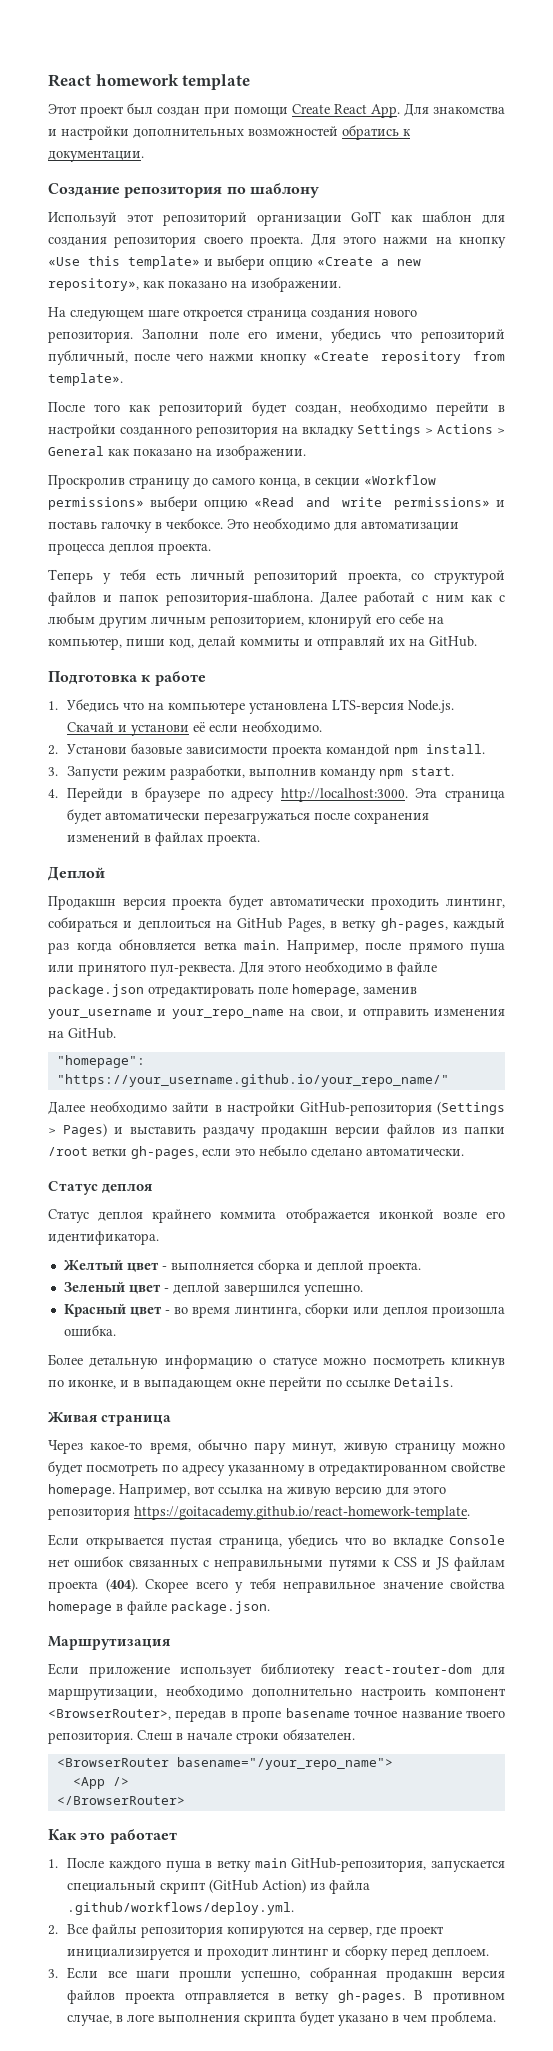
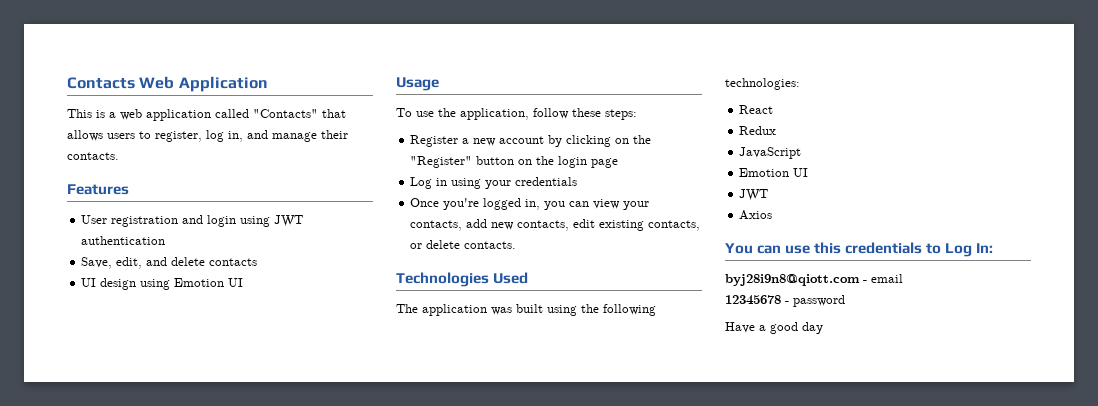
[48,74,251,90] [48,103,505,118] [48,125,411,140] [48,150,144,162] [48,183,319,198] [48,211,505,226] [48,233,506,248] [48,255,421,270] [48,277,341,292] [48,307,417,321] [48,328,505,343] [48,350,505,365] [48,373,123,386] [48,401,505,416] [48,424,505,438] [48,445,306,460] [48,475,436,489] [48,496,505,511] [48,518,459,533] [48,543,211,555] [48,569,505,584] [48,591,506,606] [48,613,444,628] [48,636,477,650] [48,671,206,686] [48,699,455,714] [67,721,323,736] [48,743,486,758] [48,765,455,780] [48,787,505,802] [67,809,430,824] [67,832,261,846] [48,867,105,881] [48,895,505,910] [48,917,505,932] [48,939,505,954] [48,961,437,976] [48,984,417,998] [48,1008,506,1020] [48,1028,116,1039] [56,1055,145,1068] [56,1074,449,1087] [48,1101,505,1116] [48,1123,505,1138] [48,1145,464,1159] [48,1181,154,1195] [48,1208,506,1223] [48,1231,159,1245] [62,1259,421,1274] [63,1281,363,1296] [63,1303,506,1318] [63,1325,116,1337] [48,1354,505,1369] [48,1377,453,1391] [47,1412,172,1426] [48,1439,505,1454] [48,1461,505,1476] [48,1484,446,1498] [48,1506,470,1520] [48,1534,505,1549] [48,1556,506,1571] [48,1578,505,1593] [48,1601,270,1615] [48,1636,171,1650] [48,1663,505,1678] [48,1685,506,1700] [48,1708,505,1722] [48,1729,355,1744] [56,1757,393,1770] [72,1777,129,1789] [56,1796,185,1805] [48,1829,177,1844] [48,1858,505,1872] [67,1879,371,1894] [67,1902,295,1915] [48,1924,445,1938] [67,1945,490,1960] [48,1967,505,1982] [67,1990,505,2004] [67,2011,497,2026] React homework template // Этот проект был создан при помощи Create React App. Для знакомства и настройки дополнительных возможностей обратись к документации. // Создание репозитория по шаблону // Используй этот репозиторий организации GoIT как шаблон для создания репозитория своего проекта. Для этого нажми на кнопку «Use this template» и выбери опцию «Create a new repository», как показано на изображении. // На следующем шаге откроется страница создания нового репозитория. Заполни поле его имени, убедись что репозиторий публичный, после чего нажми кнопку «Create repository from template». // После того как репозиторий будет создан, необходимо перейти в настройки созданного репозитория на вкладку Settings > Actions > General как показано на изображении. // Проскролив страницу до самого конца, в секции «Workflow permissions» выбери опцию «Read and write permissions» и поставь галочку в чекбоксе. Это необходимо для автоматизации процесса деплоя проекта. // Теперь у тебя есть личный репозиторий проекта, со структурой файлов и папок репозитория-шаблона. Далее работай с ним как с любым другим личным репозиторием, клонируй его себе на компьютер, пиши код, делай коммиты и отправляй их на GitHub. // Подготовка к работе // 1. Убедись что на компьютере установлена LTS-версия Node.js. Скачай и установи её если необходимо. // 2. Установи базовые зависимости проекта командой npm install. // 3. Запусти режим разработки, выполнив команду npm start. // 4. Перейди в браузере по адресу http://localhost:3000. Эта страница будет автоматически перезагружаться после сохранения изменений в файлах проекта. // Деплой // Продакшн версия проекта будет автоматически проходить линтинг, собираться и деплоиться на GitHub Pages, в ветку gh-pages, каждый раз когда обновляется ветка main. Например, после прямого пуша или принятого пул-реквеста. Для этого необходимо в файле package.json отредактировать поле homepage, заменив your_username и your_repo_name на свои, и отправить изменения на GitHub. // "homepage": "https://your_username.github.io/your_repo_name/" // Далее необходимо зайти в настройки GitHub-репозитория (Settings > Pages) и выставить раздачу продакшн версии файлов из папки /root ветки gh-pages, если это небыло сделано автоматически. // Статус деплоя // Статус деплоя крайнего коммита отображается иконкой возле его идентификатора. // Желтый цвет - выполняется сборка и деплой проекта. // Зеленый цвет - деплой завершился успешно. // Красный цвет - во время линтинга, сборки или деплоя произошла ошибка. // Более детальную информацию о статусе можно посмотреть кликнув по иконке, и в выпадающем окне перейти по ссылке Details. // Живая страница // Через какое-то время, обычно пару минут, живую страницу можно будет посмотреть по адресу указанному в отредактированном свойстве homepage. Например, вот ссылка на живую версию для этого репозитория https://goitacademy.github.io/react-homework-template. // Если открывается пустая страница, убедись что во вкладке Console нет ошибок связанных с неправильными путями к CSS и JS файлам проекта (404). Скорее всего у тебя неправильное значение свойства homepage в файле package.json. // Маршрутизация // Если приложение использует библиотеку react-router-dom для маршрутизации, необходимо дополнительно настроить компонент <BrowserRouter>, передав в пропе basename точное название твоего репозитория. Слеш в начале строки обязателен. // <BrowserRouter basename="/your_repo_name"> // <App /> // </BrowserRouter> // Как это работает // 1. После каждого пуша в ветку main GitHub-репозитория, запускается специальный скрипт (GitHub Action) из файла .github/workflows/deploy.yml. // 2. Все файлы репозитория копируются на сервер, где проект инициализируется и проходит линтинг и сборку перед деплоем. // 3. Если все шаги прошли успешно, собранная продакшн версия файлов проекта отправляется в ветку gh-pages. В противном случае, в логе выполнения скрипта будет указано в чем проблема. -> [67,76,268,92] [67,109,346,121] [67,130,348,142] [67,152,119,160] [67,184,129,195] [81,215,304,227] [81,236,166,245] [81,257,258,269] [81,278,244,290] [396,77,439,91] [396,108,637,120] [410,135,652,147] [410,156,619,168] [410,177,578,189] [410,198,650,210] [410,219,701,231] [410,240,517,249] [396,272,529,287] [396,304,656,316] [725,78,800,90] [739,105,774,114] [739,126,777,135] [739,147,802,159] [739,168,809,177] [739,189,769,201] [739,210,773,220] [725,242,994,257] [725,274,903,286] [725,295,845,307] [725,322,823,334] Contacts Web Application // This is a web application called "Contacts" that allows users to register, log in, and manage their contacts. // Features // User registration and login using JWT authentication // Save, edit, and delete contacts // UI design using Emotion UI // Usage // To use the application, follow these steps: // Register a new account by clicking on the "Register" button on the login page // Log in using your credentials // Once you're logged in, you can view your contacts, add new contacts, edit existing contacts, or delete contacts. // Technologies Used // The application was built using the following technologies: // React // Redux // JavaScript // Emotion UI // JWT // Axios // You can use this credentials to Log In: // byj28i9n8@qiott.com - email // 12345678 - password // Have a good day

